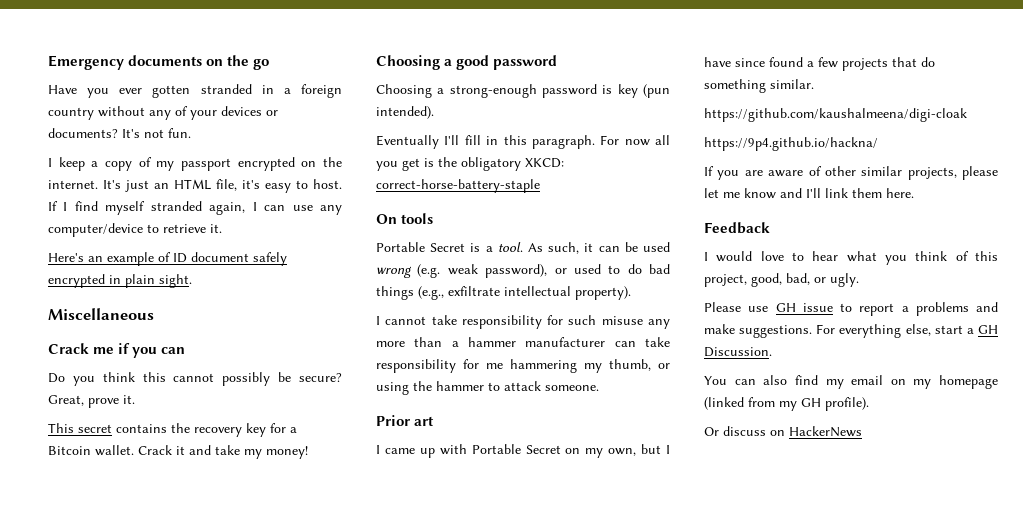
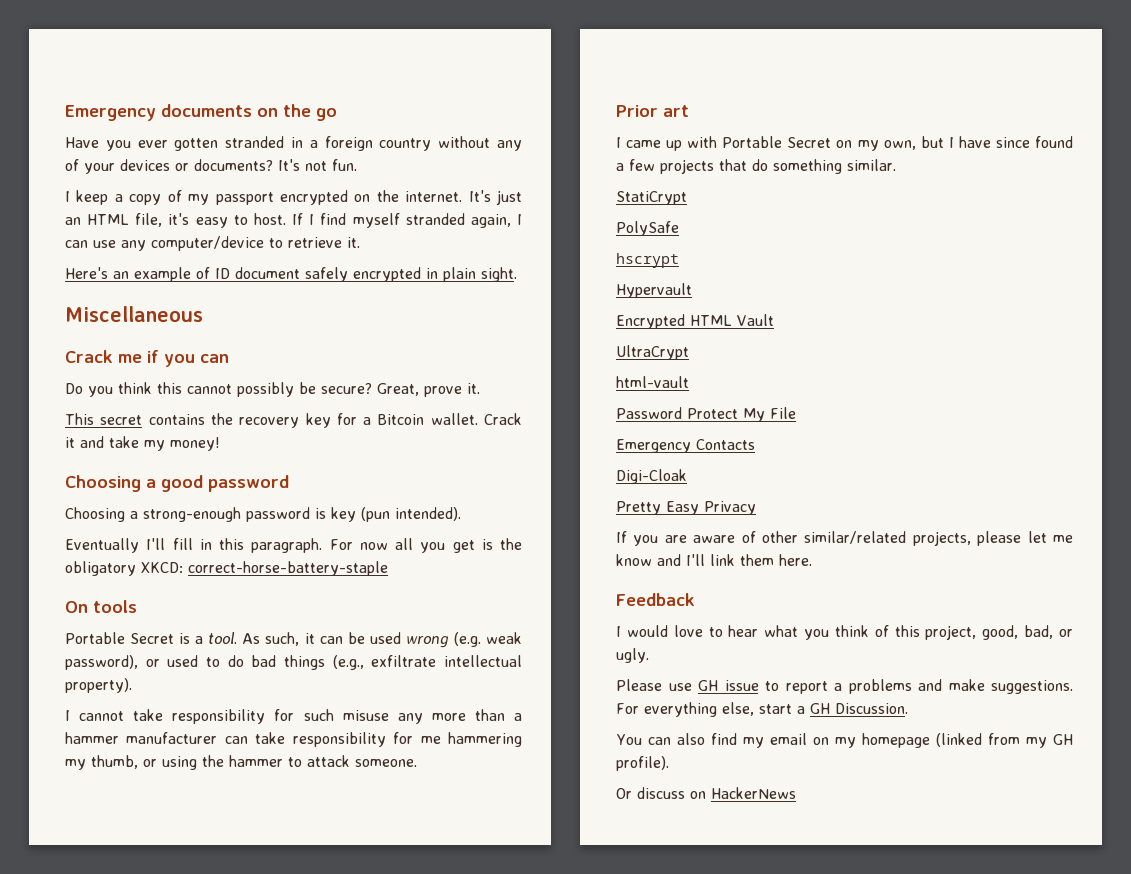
[704,108,967,122] [704,137,878,151] https://github.com/kaushalmeena/digi-cloak // https://9p4.github.io/hackna/ -> [616,191,687,205] [616,221,679,236] [616,253,679,268] [616,283,692,298] [616,314,774,329] [616,345,689,360] [616,376,689,388] [616,407,796,422] [616,439,755,453] [616,469,687,484] [616,501,756,515] StatiCrypt // PolySafe // hscrypt // Hypervault // Encrypted HTML Vault // UltraCrypt // html-vault // Password Protect My File // Emergency Contacts // Digi-Cloak // Pretty Easy Privacy
[861,166,903,176] similar -> [804,531,907,544] similar/related

